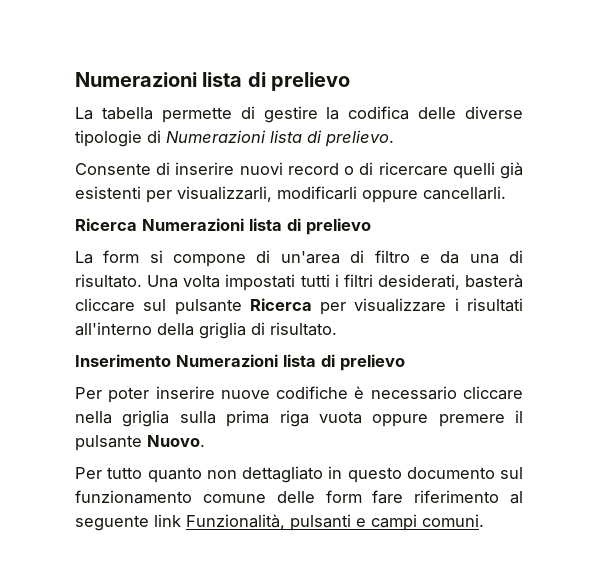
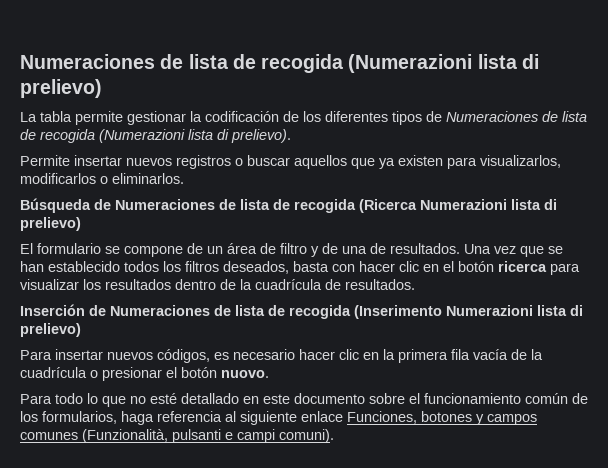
[75,72,351,91] [75,106,523,123] [75,130,394,147] [75,162,523,179] [75,186,506,203] [75,218,371,235] [75,250,523,267] [75,274,523,291] [75,298,523,315] [75,322,337,339] [75,354,405,371] [75,386,523,403] [75,410,523,427] [75,435,205,451] [75,466,523,483] [75,490,523,504] [75,514,285,531] Numerazioni lista di prelievo // La tabella permette di gestire la codifica delle diverse tipologie di Numerazioni lista di prelievo. // Consente di inserire nuovi record o di ricercare quelli già esistenti per visualizzarli, modificarli oppure cancellarli. // Ricerca Numerazioni lista di prelievo // La form si compone di un'area di filtro e da una di risultato. Una volta impostati tutti i filtri desiderati, basterà cliccare sul pulsante Ricerca per visualizzare i risultati all'interno della griglia di risultato. // Inserimento Numerazioni lista di prelievo // Per poter inserire nuove codifiche è necessario cliccare nella griglia sulla prima riga vuota oppure premere il pulsante Nuovo. // Per tutto quanto non dettagliato in questo documento sul funzionamento comune delle form fare riferimento al seguente link Funzionalità, -> [20,54,539,73] [20,79,102,98] [20,111,587,125] [20,129,291,143] [20,155,561,169] [20,173,184,184] [20,198,557,213] [20,217,81,231] [20,243,563,257] [20,261,580,275] [20,279,415,290] [20,304,583,319] [20,323,81,337] [20,349,543,363] [20,367,269,381] [20,393,588,407] [20,411,537,425] [20,429,168,443] Numeraciones de lista de recogida (Numerazioni lista di prelievo) // La tabla permite gestionar la codificación de los diferentes tipos de Numeraciones de lista de recogida (Numerazioni lista di prelievo). // Permite insertar nuevos registros o buscar aquellos que ya existen para visualizarlos, modificarlos o eliminarlos. // Búsqueda de Numeraciones de lista de recogida (Ricerca Numerazioni lista di prelievo) // El formulario se compone de un área de filtro y de una de resultados. Una vez que se han establecido todos los filtros deseados, basta con hacer clic en el botón ricerca para visualizar los resultados dentro de la cuadrícula de resultados. // Inserción de Numeraciones de lista de recogida (Inserimento Numerazioni lista di prelievo) // Para insertar nuevos códigos, es necesario hacer clic en la primera fila vacía de la cuadrícula o presionar el botón nuovo. // Para todo lo que no esté detallado en este documento sobre el funcionamiento común de los formularios, haga referencia al siguiente enlace Funciones, botones y campos comunes (Funzionalità,
[422,514,484,527] comuni. -> [279,429,334,443] comuni).

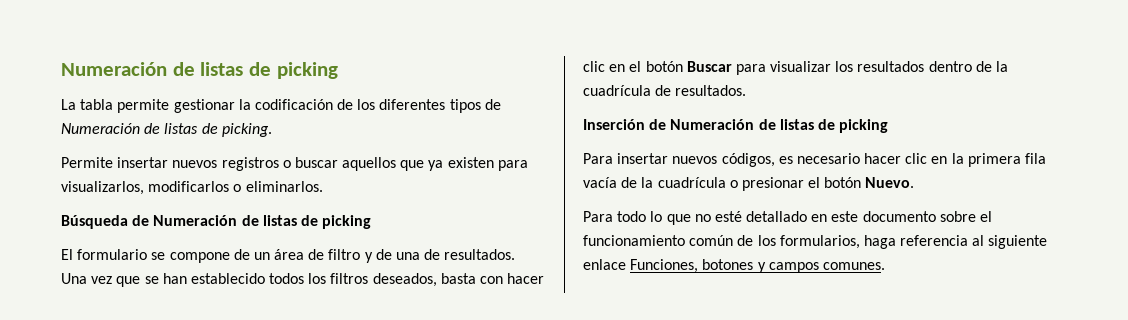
[20,54,539,73] [20,79,102,98] Numeraciones de lista de recogida (Numerazioni lista di prelievo) -> [61,62,338,79] Numeración de listas de picking
[446,111,587,122] [20,129,291,143] Numeraciones de lista de recogida (Numerazioni lista di prelievo). -> [61,123,272,137] Numeración de listas de picking.
[115,199,557,213] [20,217,81,231] Numeraciones de lista de recogida (Ricerca Numerazioni lista di prelievo) -> [153,215,372,229] Numeración de listas de picking
[498,261,547,272] ricerca -> [686,61,732,72] Buscar
[110,305,583,319] [20,323,81,337] Numeraciones de lista de recogida (Inserimento Numerazioni lista di prelievo) -> [670,119,889,133] Numeración de listas de picking
[221,370,269,378] nuovo. -> [865,177,915,188] Nuevo.
[20,429,334,443] comunes (Funzionalità, pulsanti e campi comuni). -> [822,262,885,270] comunes.

